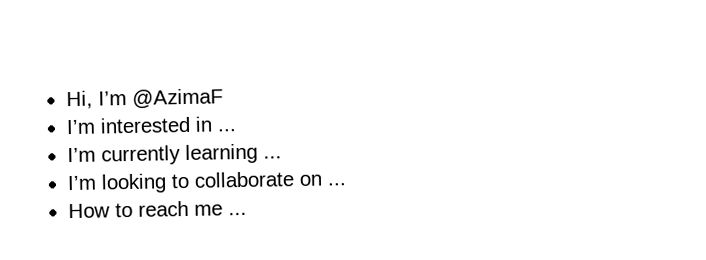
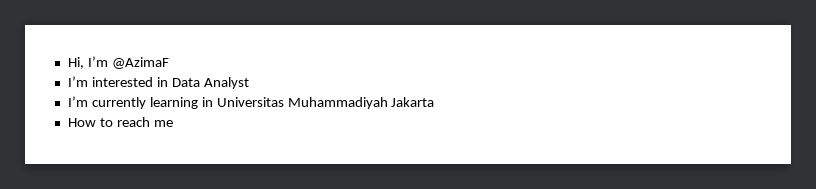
[216,128,237,132] ... -> [171,77,249,89] Data Analyst
[262,155,282,159] [66,171,346,194] ... // I’m looking to collaborate on ... -> [201,97,435,109] in Universitas Muhammadiyah Jakarta
[227,211,247,216] ... -> (173, 123) none

